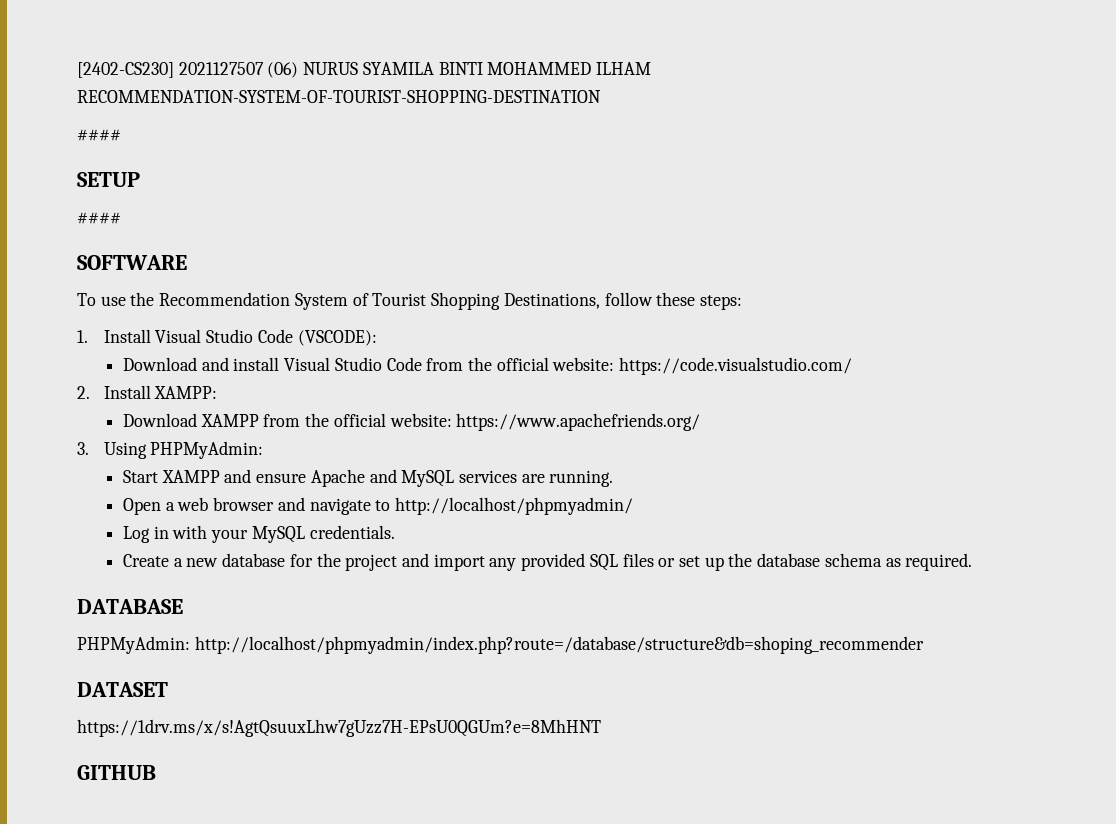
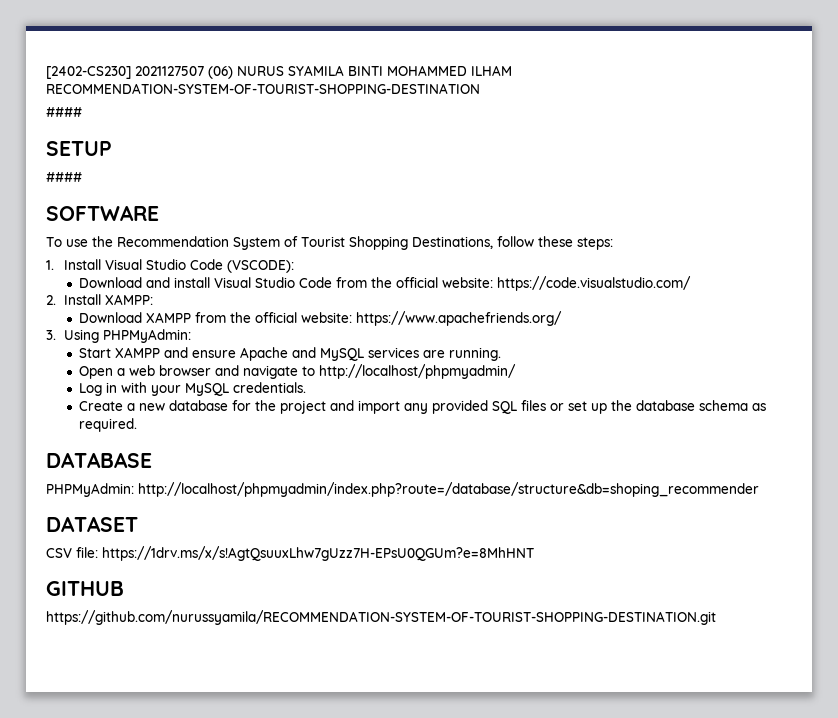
(168, 689) none -> [46,547,98,558] CSV file:
(156, 772) none -> [46,610,716,625] // https://github.com/nurussyamila/RECOMMENDATION-SYSTEM-OF-TOURIST-SHOPPING-DESTINATION.git

